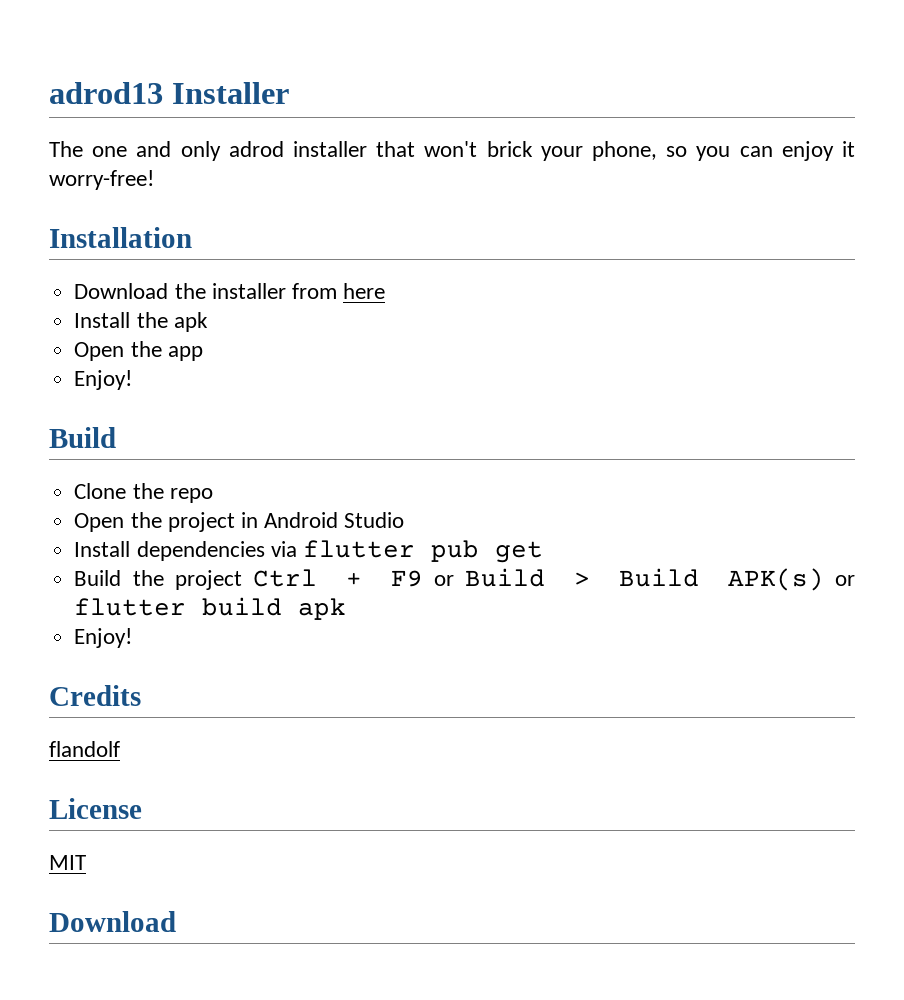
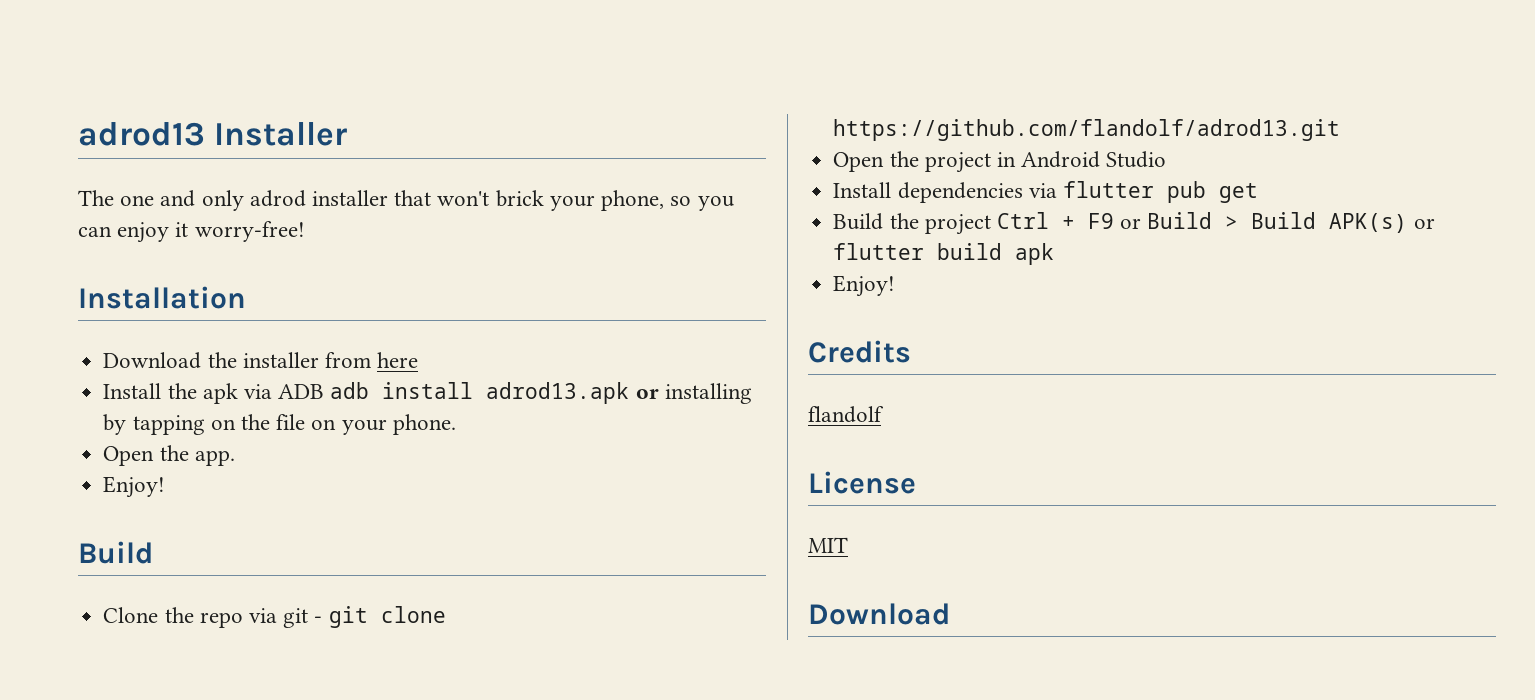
[74,341,203,361] // Open the app -> [243,382,752,404] [103,414,456,435] [103,445,235,466] via ADB adb install adrod13.apk or installing by tapping on the file on your phone. // Open the app.
(213, 495) none -> [248,606,446,628] [833,119,1341,141] via git - git clone https://github.com/flandolf/adrod13.git

